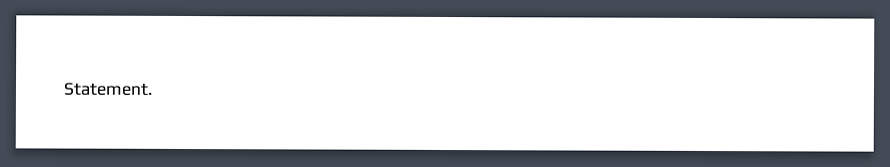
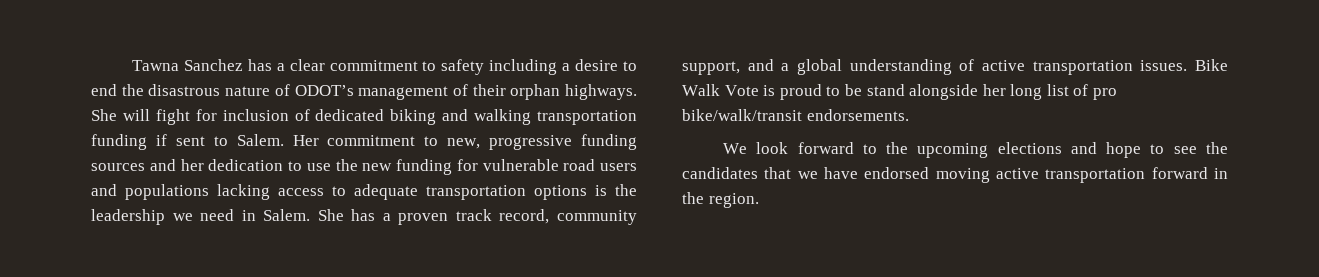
[63,82,153,96] Statement. -> [131,59,638,75] [91,84,637,100] [91,109,637,125] [91,134,637,150] [91,159,637,175] [91,184,637,200] [91,209,637,225] [682,59,1228,75] [682,84,1118,100] [682,109,909,121] [722,142,1228,158] [682,167,1228,183] [682,192,759,208] Tawna Sanchez has a clear commitment to safety including a desire to end the disastrous nature of ODOT’s management of their orphan highways. She will fight for inclusion of dedicated biking and walking transportation funding if sent to Salem. Her commitment to new, progressive funding sources and her dedication to use the new funding for vulnerable road users and populations lacking access to adequate transportation options is the leadership we need in Salem. She has a proven track record, community support, and a global understanding of active transportation issues. Bike Walk Vote is proud to be stand alongside her long list of pro bike/walk/transit endorsements. // We look forward to the upcoming elections and hope to see the candidates that we have endorsed moving active transportation forward in the region.

